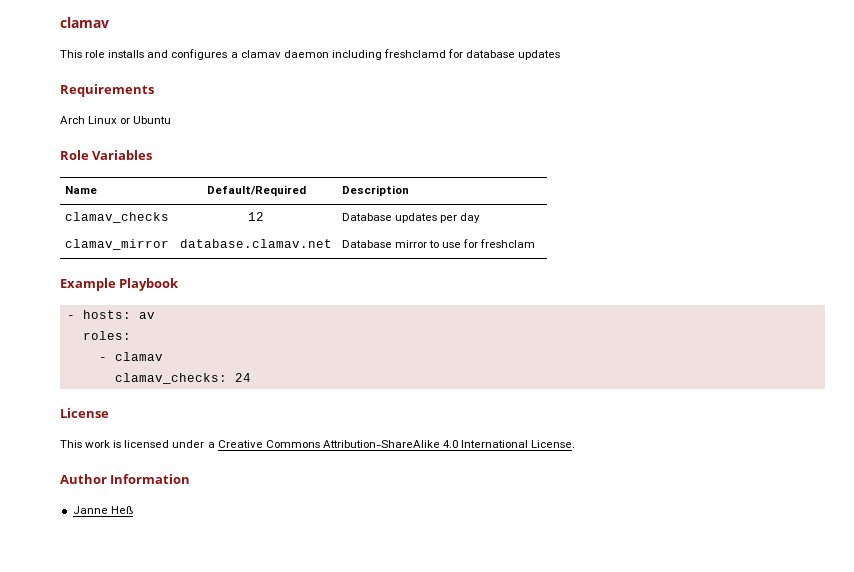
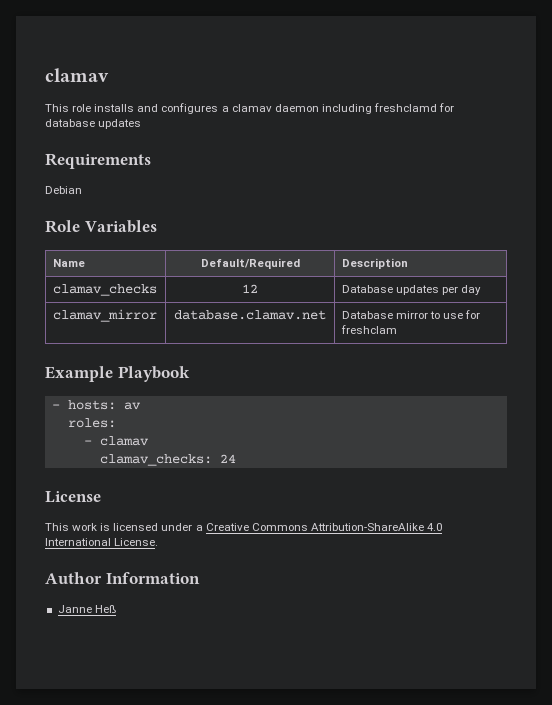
[60,116,172,124] Arch Linux or Ubuntu -> [45,186,82,194] Debian

